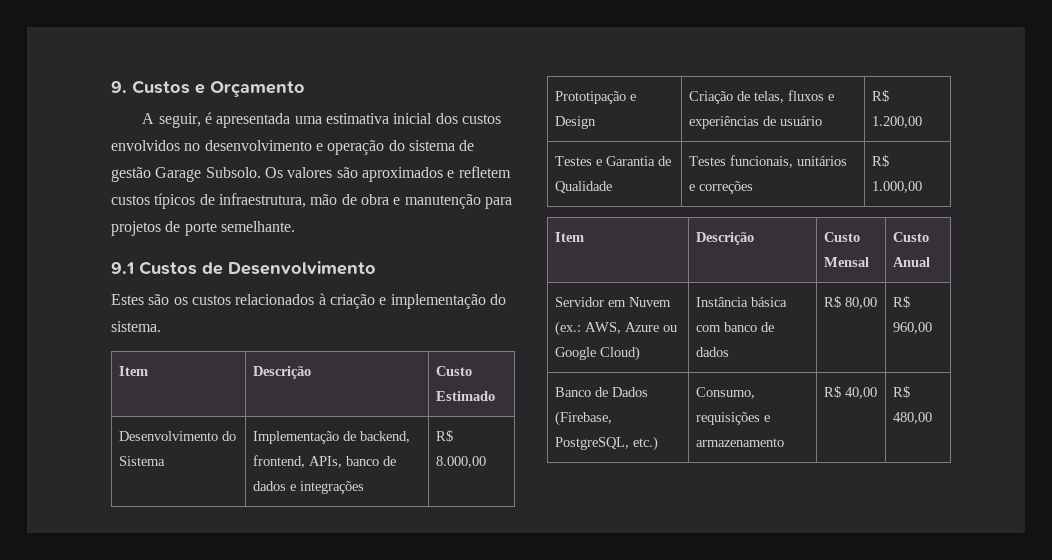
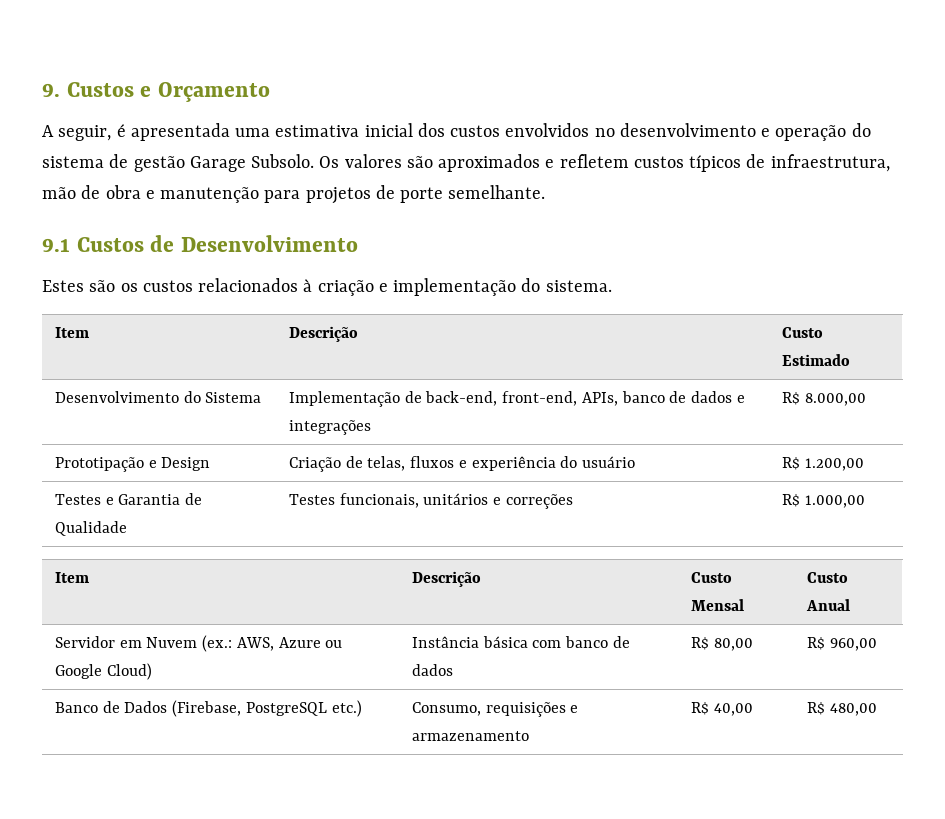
[360,431,411,443] [253,455,306,468] backend, frontend, -> [425,391,578,406] back-end, front-end,
[689,116,777,129] experiências de -> [471,456,578,471] experiência do
[555,437,630,450] PostgreSQL, -> [245,702,327,716] PostgreSQL

